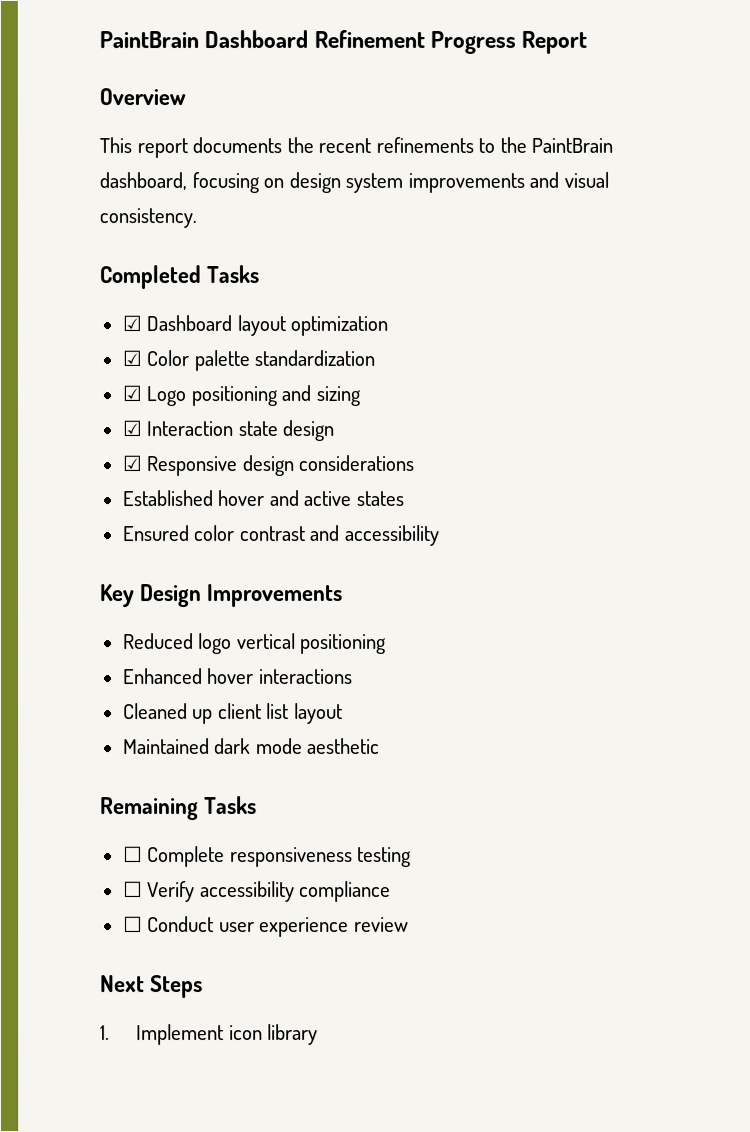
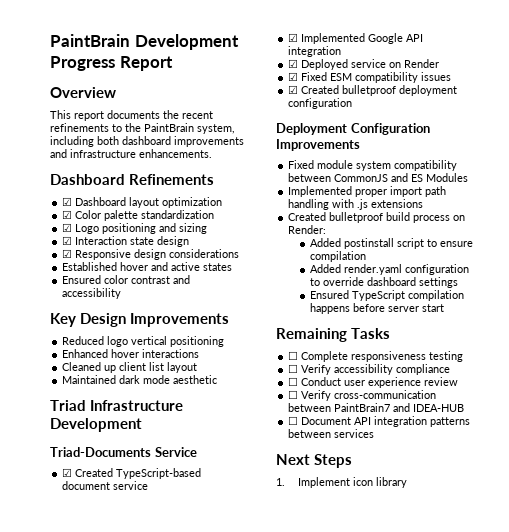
[99,29,425,49] PaintBrain Dashboard Refinement -> [50,34,239,50] PaintBrain Development
[99,171,609,194] [99,208,197,229] [99,265,260,290] dashboard, focusing on design system improvements and visual consistency. // Completed Tasks -> [197,124,235,134] [50,136,244,147] [50,149,212,158] [50,174,215,185] system, including both dashboard improvements and infrastructure enhancements. // Dashboard Refinements
(381, 746) none -> [50,400,184,411] [50,418,142,432] [50,447,197,457] [62,468,202,479] [62,481,149,490] [288,33,424,44] [288,46,342,57] [288,59,440,70] [288,72,452,83] [288,85,458,96] [288,98,353,109] [276,123,430,135] [276,139,360,151] [288,160,458,171] [288,173,469,182] [288,186,447,197] [288,199,424,210] [288,212,466,223] [288,225,327,234] [310,238,474,249] [310,251,367,262] [310,264,470,275] [310,277,459,288] [310,290,465,301] [310,303,445,314] // Triad Infrastructure Development // Triad-Documents Service // ☑ Created TypeScript-based document service // ☑ Implemented Google API integration // ☑ Deployed service on Render // ☑ Fixed ESM compatibility issues // ☑ Created bulletproof deployment configuration // Deployment Configuration Improvements // Fixed module system compatibility between CommonJS and ES Modules // Implemented proper import path handling with .js extensions // Created bulletproof build process on Render: // Added postinstall script to ensure compilation // Added render.yaml configuration to override dashboard settings // Ensured TypeScript compilation happens before server start
(409, 924) none -> [288,390,437,401] [288,403,465,412] [288,416,471,427] [288,429,375,438] // ☐ Verify cross-communication between PaintBrain7 and IDEA-HUB // ☐ Document API integration patterns between services

